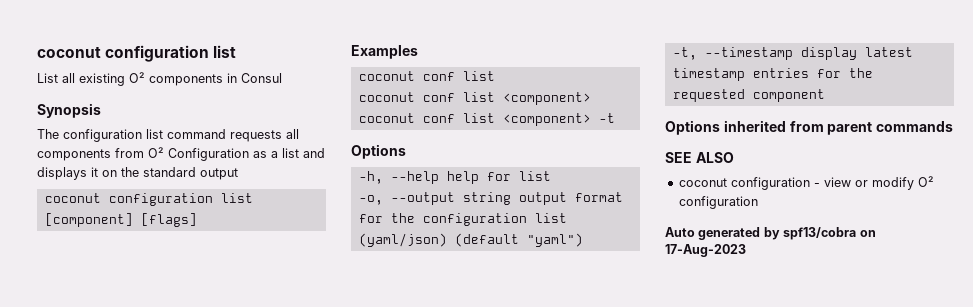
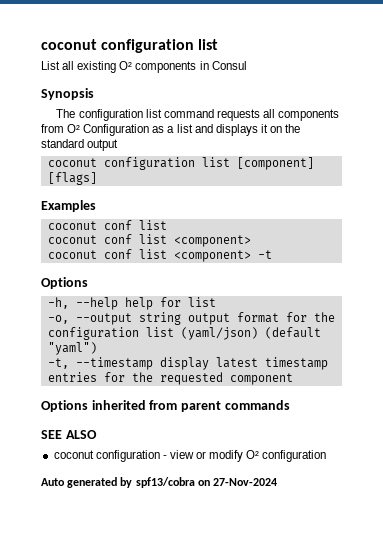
[665,244,746,257] 17-Aug-2023 -> [213,478,278,486] 27-Nov-2024

